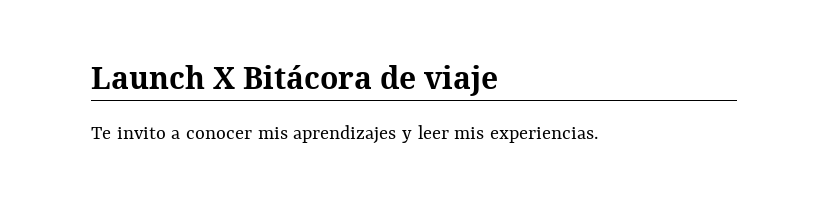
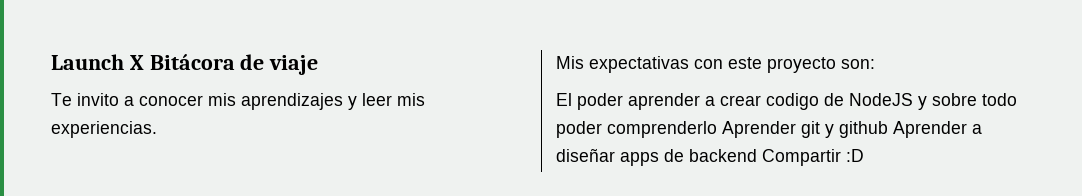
(599, 135) none -> [556,56,875,73] [556,93,1017,110] [556,121,982,138] [556,148,864,166] // Mis expectativas con este proyecto son: // El poder aprender a crear codigo de NodeJS y sobre todo poder comprenderlo Aprender git y github Aprender a diseñar apps de backend Compartir :D

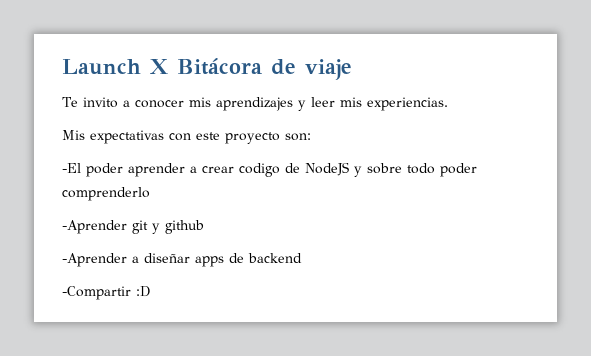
[556,93,572,106] El -> [62,163,81,173] -El
[722,121,796,138] Aprender -> [62,220,127,234] // -Aprender
[893,121,967,138] Aprender -> [62,253,127,267] // -Aprender
[762,149,841,166] Compartir -> [62,286,131,300] // -Compartir

